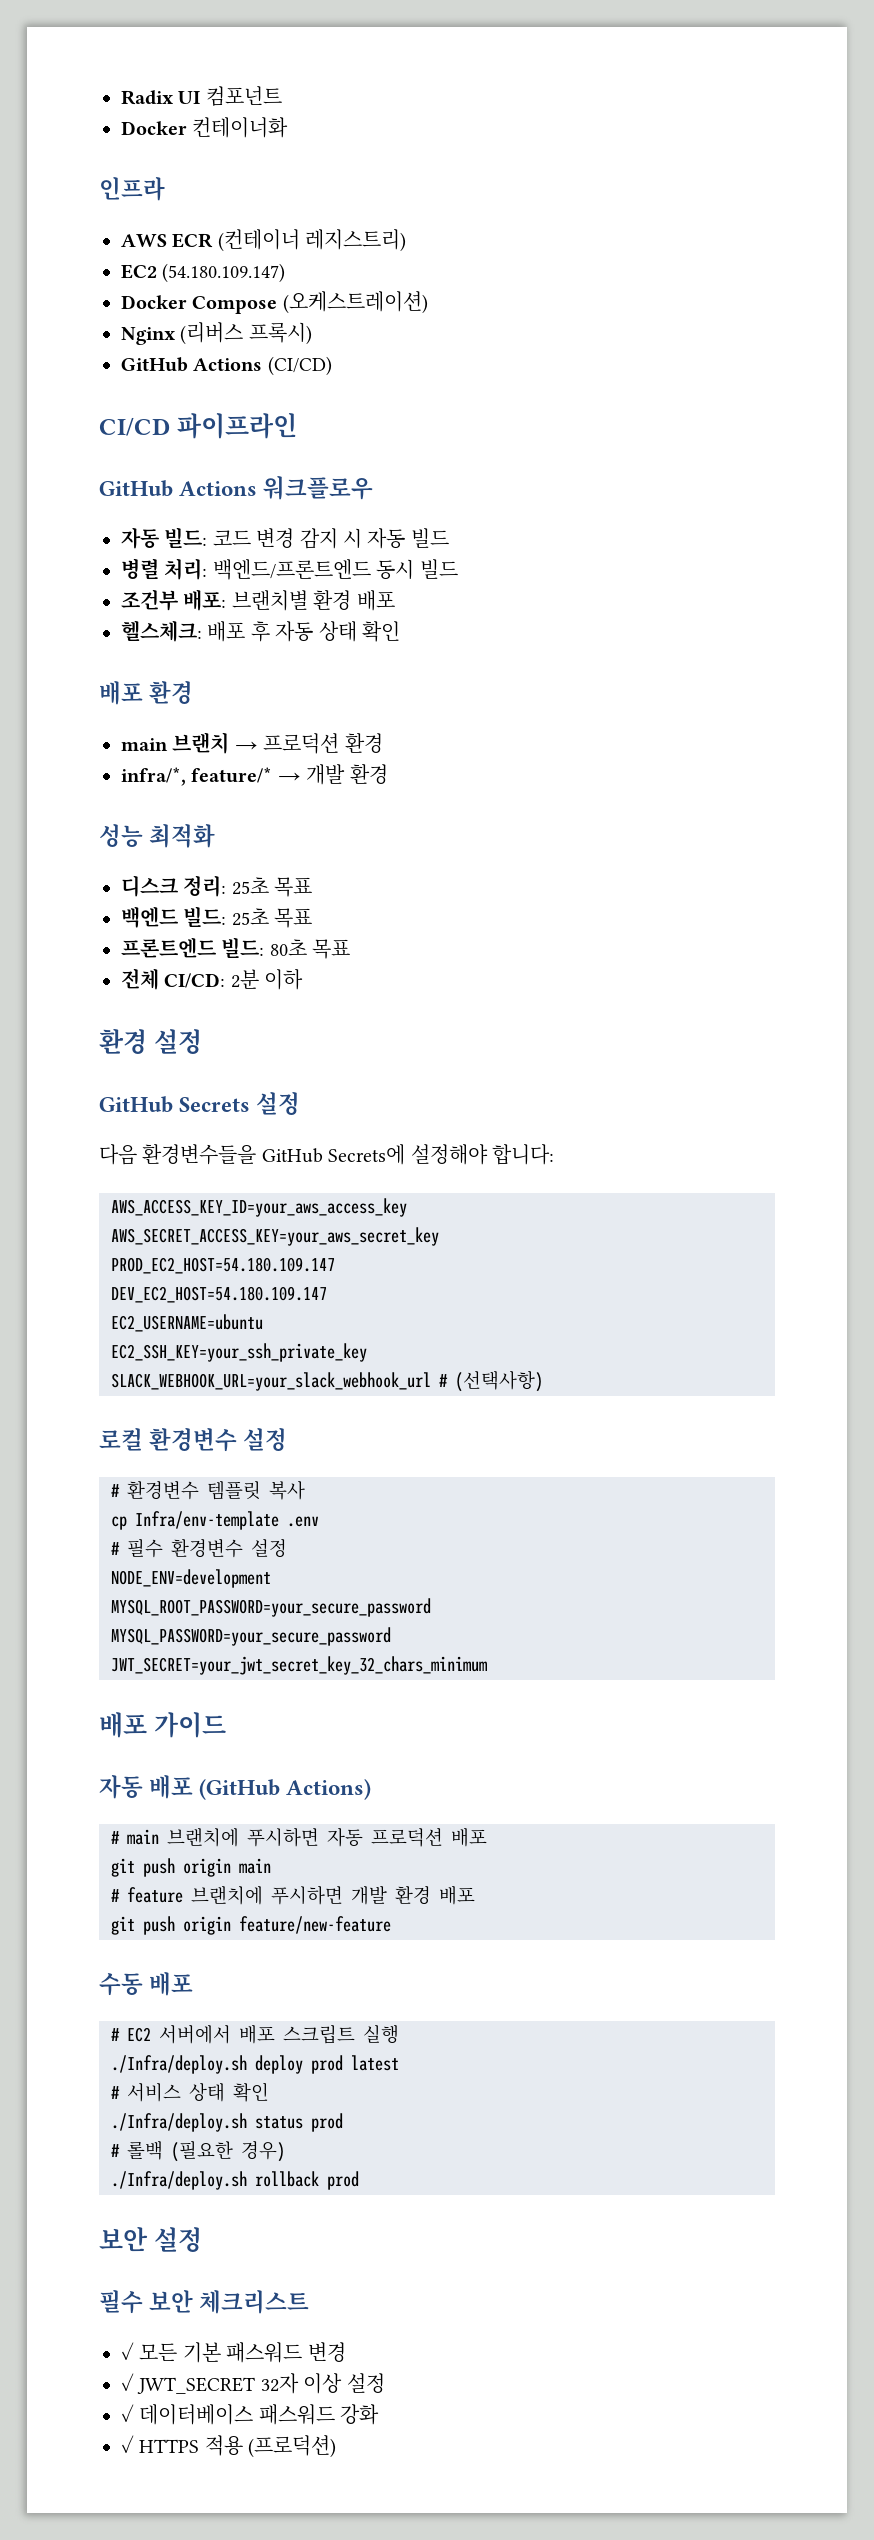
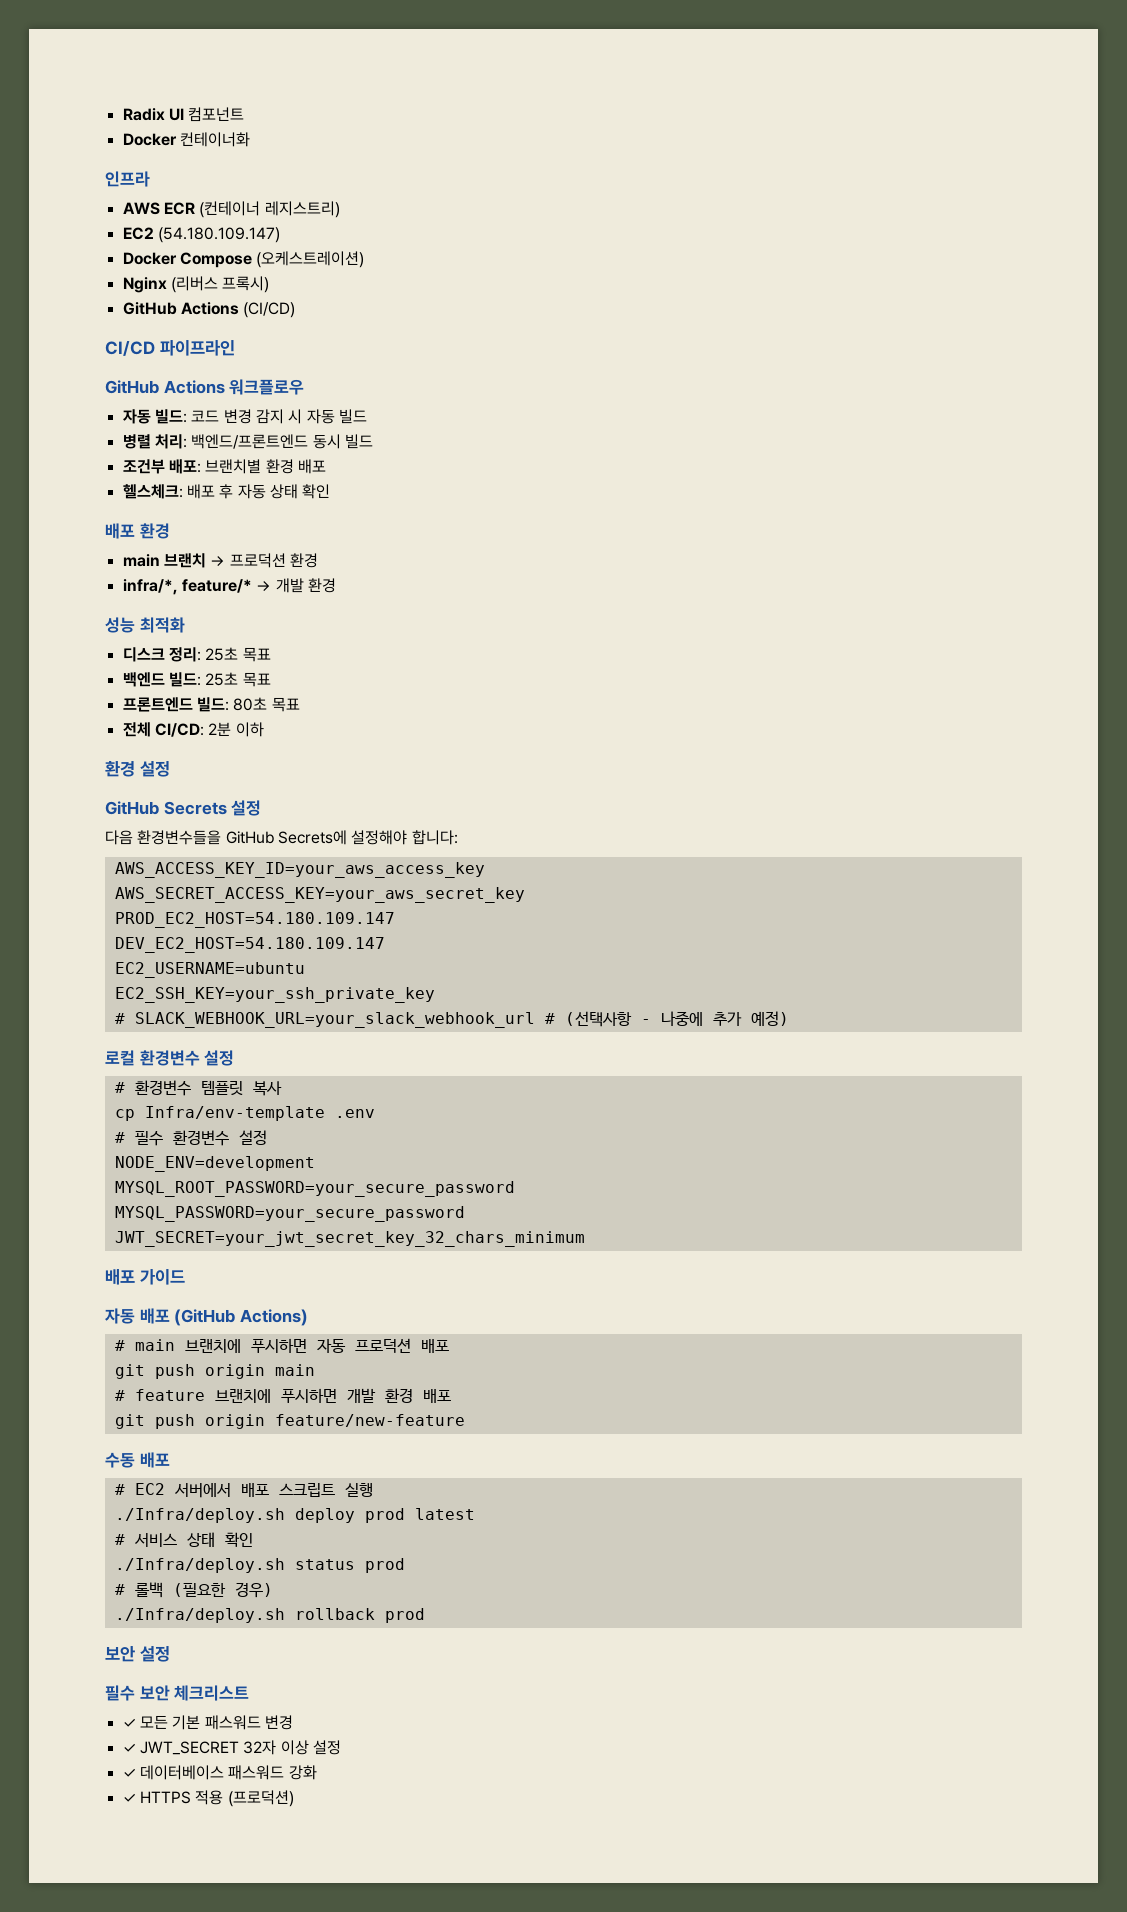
(367, 1352) none -> [114,1013,125,1024] #
[455,1371,543,1392] (선택사항) -> [564,1011,789,1027] (선택사항 - 나중에 추가 예정)

